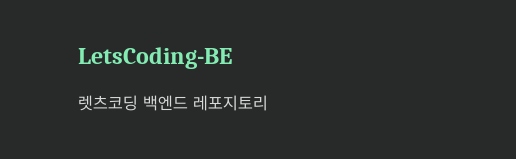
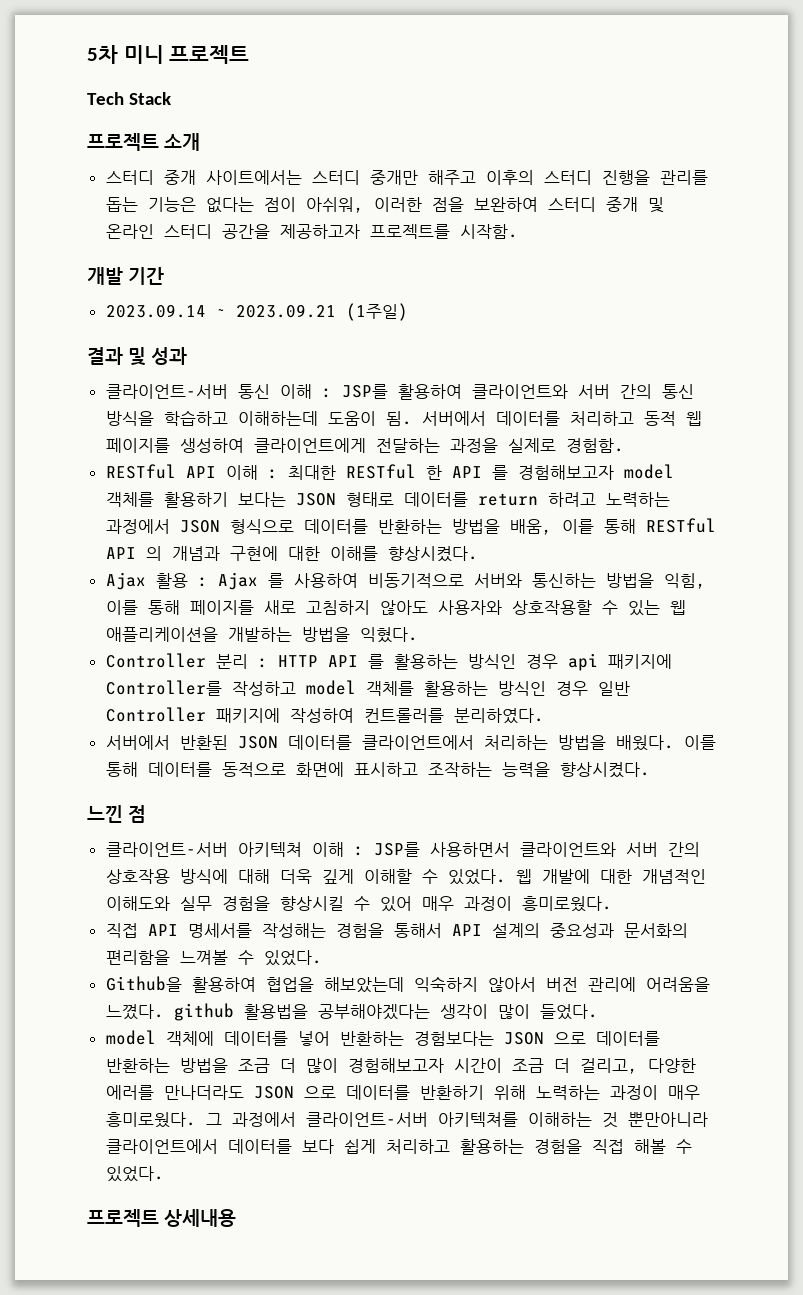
[78,47,232,69] [78,95,268,111] LetsCoding-BE // 렛츠코딩 백엔드 레포지토리 -> [87,45,250,64] [87,92,172,105] [87,133,201,151] [105,170,708,185] [105,197,664,213] [105,224,518,239] [87,267,165,285] [105,303,408,321] [87,347,188,366] [105,384,694,400] [105,410,702,426] [105,438,624,453] [105,464,674,480] [105,492,670,508] [105,518,716,535] [105,546,478,562] [105,572,706,590] [105,600,686,616] [105,627,418,643] [105,653,672,671] [105,680,630,697] [105,707,544,724] [105,735,716,751] [105,762,650,778] [87,805,147,823] [105,842,700,857] [105,869,706,885] [105,896,612,912] [105,923,688,938] [105,950,322,966] [105,976,710,993] [105,1003,598,1021] [105,1030,660,1046] [105,1058,696,1074] [105,1085,700,1100] [105,1112,708,1128] [105,1139,692,1155] [105,1166,164,1182] [87,1209,237,1227] 5차 미니 프로젝트 // Tech Stack // 프로젝트 소개 // 스터디 중개 사이트에서는 스터디 중개만 해주고 이후의 스터디 진행을 관리를 돕는 기능은 없다는 점이 아쉬워, 이러한 점을 보완하여 스터디 중개 및 온라인 스터디 공간을 제공하고자 프로젝트를 시작함. // 개발 기간 // 2023.09.14 ~ 2023.09.21 (1주일) // 결과 및 성과 // 클라이언트-서버 통신 이해 : JSP를 활용하여 클라이언트와 서버 간의 통신 방식을 학습하고 이해하는데 도움이 됨. 서버에서 데이터를 처리하고 동적 웹 페이지를 생성하여 클라이언트에게 전달하는 과정을 실제로 경험함. // RESTful API 이해 : 최대한 RESTful 한 API 를 경험해보고자 model 객체를 활용하기 보다는 JSON 형태로 데이터를 return 하려고 노력하는 과정에서 JSON 형식으로 데이터를 반환하는 방법을 배움, 이릍 통해 RESTful API 의 개념과 구현에 대한 이해를 향상시켰다. // Ajax 활용 : Ajax 를 사용하여 비동기적으로 서버와 통신하는 방법을 익힘, 이를 통해 페이지를 새로 고침하지 않아도 사용자와 상호작용할 수 있는 웹 애플리케이션을 개발하는 방법을 익혔다. // Controller 분리 : HTTP API 를 활용하는 방식인 경우 api 패키지에 Controller를 작성하고 model 객체를 활용하는 방식인 경우 일반 Controller 패키지에 작성하여 컨트롤러를 분리하였다. // 서버에서 반환된 JSON 데이터를 클라이언트에서 처리하는 방법을 배웠다. 이를 통해 데이터를 동적으로 화면에 표시하고 조작하는 능력을 향상시켰다. // 느낀 점 // 클라이언트-서버 아키텍쳐 이해 : JSP를 사용하면서 클라이언트와 서버 간의 상호작용 방식에 대해 더욱 깊게 이해할 수 있었다. 웹 개발에 대한 개념적인 이해도와 실무 경험을 향상시킬 수 있어 매우 과정이 흥미로웠다. // 직접 API 명세서를 작성해는 경험을 통해서 API 설계의 중요성과 문서화의 편리함을 느껴볼 수 있었다. // Github을 활용하여 협업을 해보았는데 익숙하지 않아서 버전 관리에 어려움을 느꼈다. github 활용법을 공부해야겠다는 생각이 많이 들었다. // model 객체에 데이터를 넣어 반환하는 경험보다는 JSON 으로 데이터를 반환하는 방법을 조금 더 많이 경험해보고자 시간이 조금 더 걸리고, 다양한 에러를 만나더라도 JSON 으로 데이터를 반환하기 위해 노력하는 과정이 매우 흥미로웠다. 그 과정에서 클라이언트-서버 아키텍쳐를 이해하는 것 뿐만아니라 클라이언트에서 데이터를 보다 쉽게 처리하고 활용하는 경험을 직접 해볼 수 있었다. // 프로젝트 상세내용

